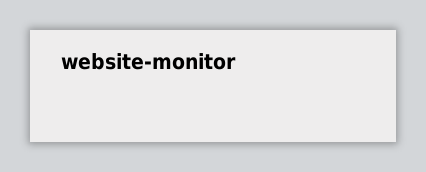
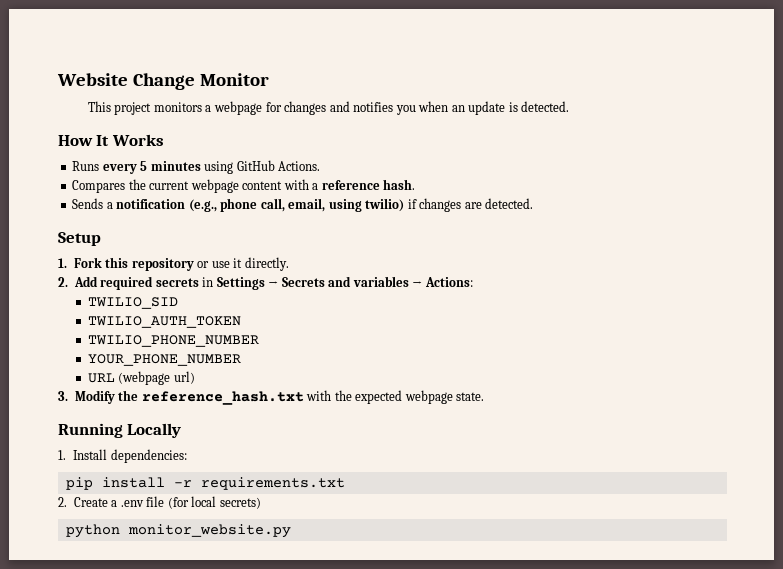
[61,53,236,70] website-monitor -> [57,73,269,90] [87,101,570,115] [58,134,164,146] [72,160,321,174] [72,179,416,193] [72,198,534,212] [58,232,101,246] [58,257,289,271] [58,276,473,290] [87,297,178,309] [87,316,241,328] [87,335,259,347] [87,354,241,366] [87,371,195,385] [58,390,485,405] [58,423,182,438] [58,449,187,463] [65,477,345,490] [58,496,261,509] [65,524,291,538] Website Change Monitor // This project monitors a webpage for changes and notifies you when an update is detected. // How It Works // Runs every 5 minutes using GitHub Actions. // Compares the current webpage content with a reference hash. // Sends a notification (e.g., phone call, email, using twilio) if changes are detected. // Setup // 1. Fork this repository or use it directly. // 2. Add required secrets in Settings → Secrets and variables → Actions: // TWILIO_SID // TWILIO_AUTH_TOKEN // TWILIO_PHONE_NUMBER // YOUR_PHONE_NUMBER // URL (webpage url) // 3. Modify the reference_hash.txt with the expected webpage state. // Running Locally // 1. Install dependencies: // pip install -r requirements.txt // 2. Create a .env file (for local secrets) // python monitor_website.py

